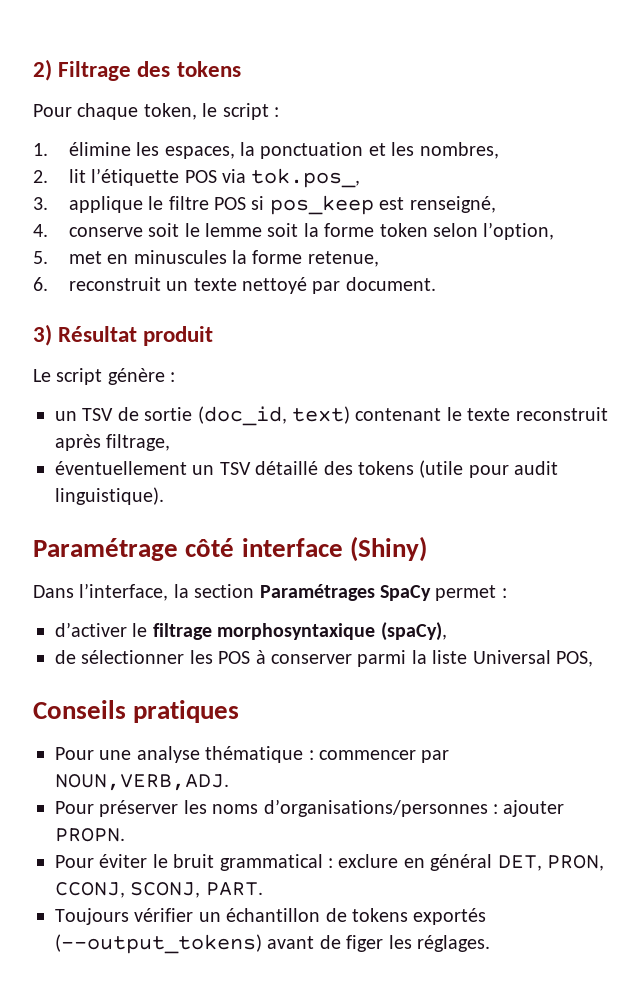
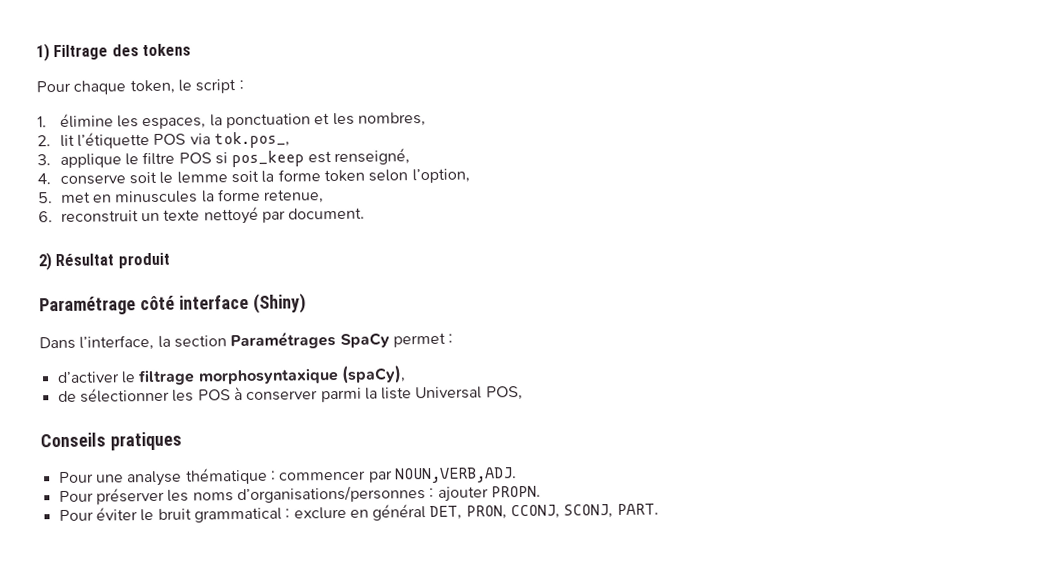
[33,59,52,81] 2) -> [36,43,50,62] 1)
[33,324,52,346] 3) -> [38,252,52,271] 2)
[33,368,176,385] [55,406,608,426] [55,434,171,451] [55,460,559,478] [55,487,164,505] // Le script génère : // un TSV de sortie (doc_id, text) contenant le texte reconstruit après filtrage, // éventuellement un TSV détaillé des tokens (utile pour audit linguistique). -> (170, 260) none
[55,908,487,925] [55,934,490,954] // Toujours vérifier un échantillon de tokens exportés (--output_tokens) avant de figer les réglages. -> (659, 509) none

